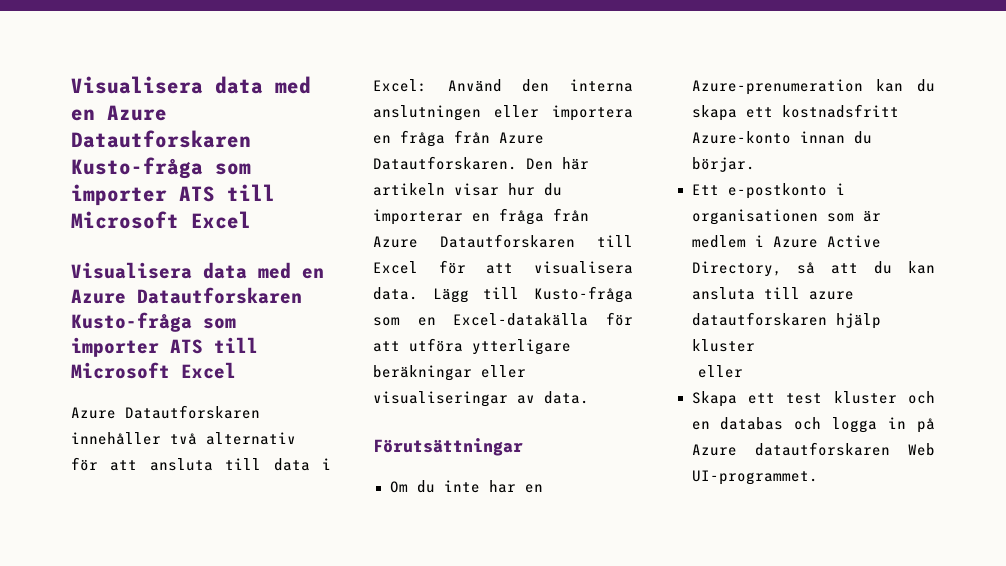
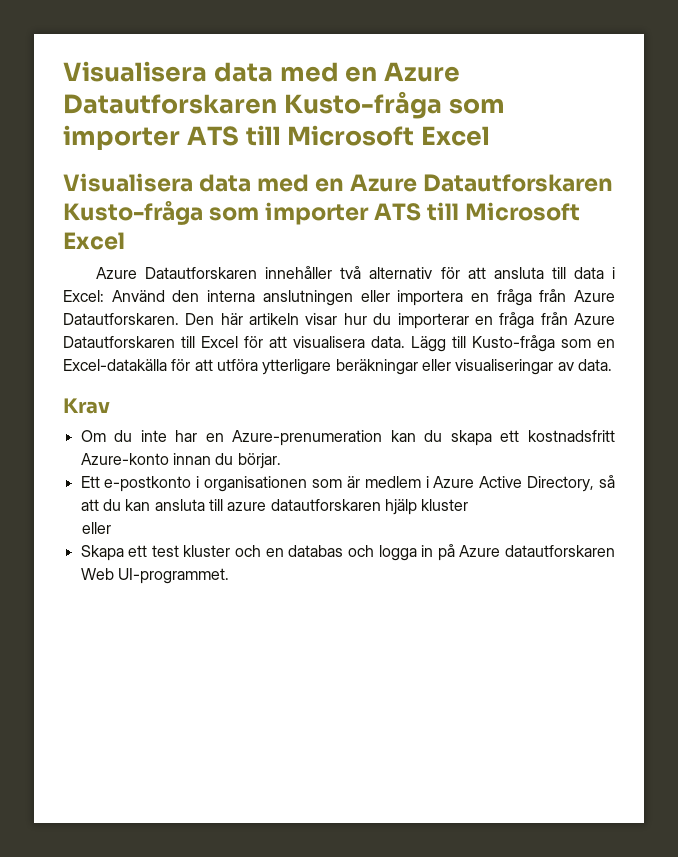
[373,438,523,456] Förutsättningar -> [63,398,110,414] Krav

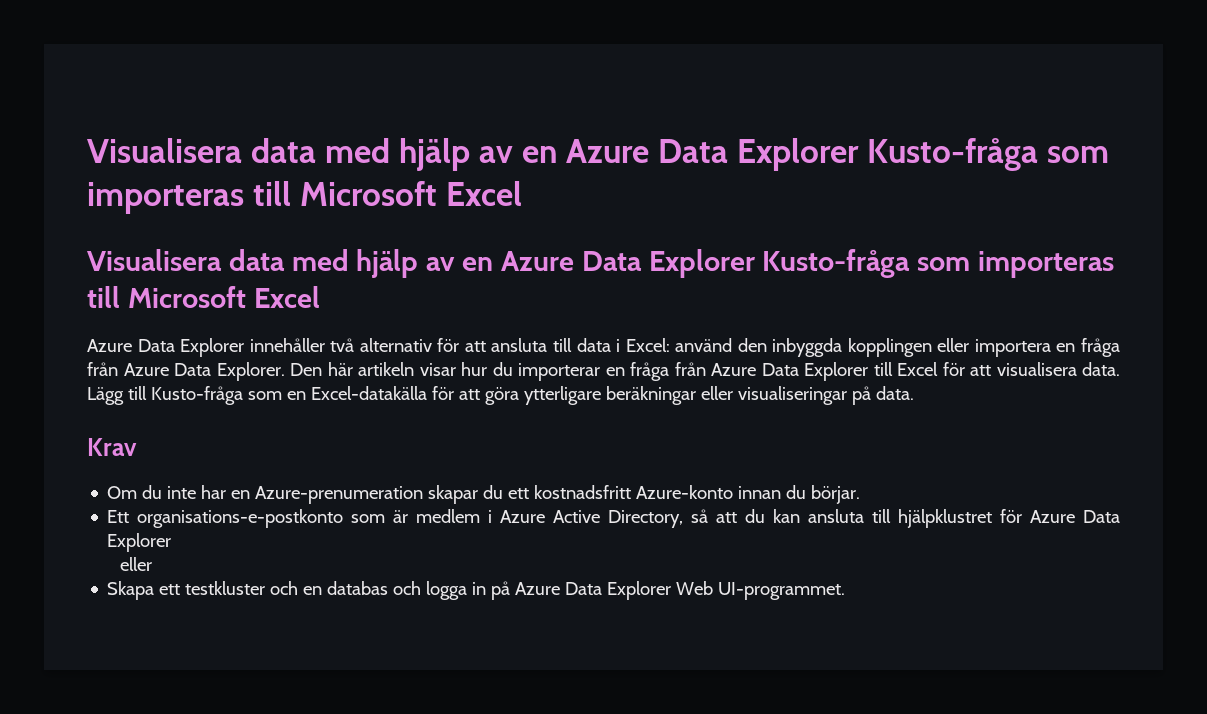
[63,61,460,82] [63,91,505,119] [63,125,239,150] Visualisera data med en Azure Datautforskaren Kusto-fråga som importer ATS -> [87,138,1110,171] [87,182,244,214] Visualisera data med hjälp av en Azure Data Explorer Kusto-fråga som importeras
[315,174,614,192] [63,200,422,225] en Azure Datautforskaren Kusto-fråga som importer ATS -> [356,249,1115,278] hjälp av en Azure Data Explorer Kusto-fråga som importeras
[145,267,258,279] Datautforskaren -> [137,338,245,357] Data Explorer
[111,290,353,306] Använd den interna anslutningen -> [675,338,932,357] använd den inbyggda kopplingen
[63,313,179,325] Datautforskaren. -> [174,362,285,381] Data Explorer.
[63,336,175,348] Datautforskaren -> [761,362,868,381] Data Explorer
[216,359,258,371] utföra -> [484,387,519,405] göra
[557,362,574,371] av -> [851,386,871,405] på
[390,430,492,446] kan du skapa -> [428,485,504,504] skapar du
[104,476,308,492] e-postkonto i organisationen -> [137,509,344,528] organisations-e-postkonto
[227,499,469,515] azure datautforskaren hjälp kluster -> [898,509,1121,528] [107,533,172,552] hjälpklustret för Azure Data Explorer
[151,545,231,557] test kluster -> [185,581,266,595] testkluster
[505,545,615,557] datautforskaren -> [565,581,672,600] Data Explorer

